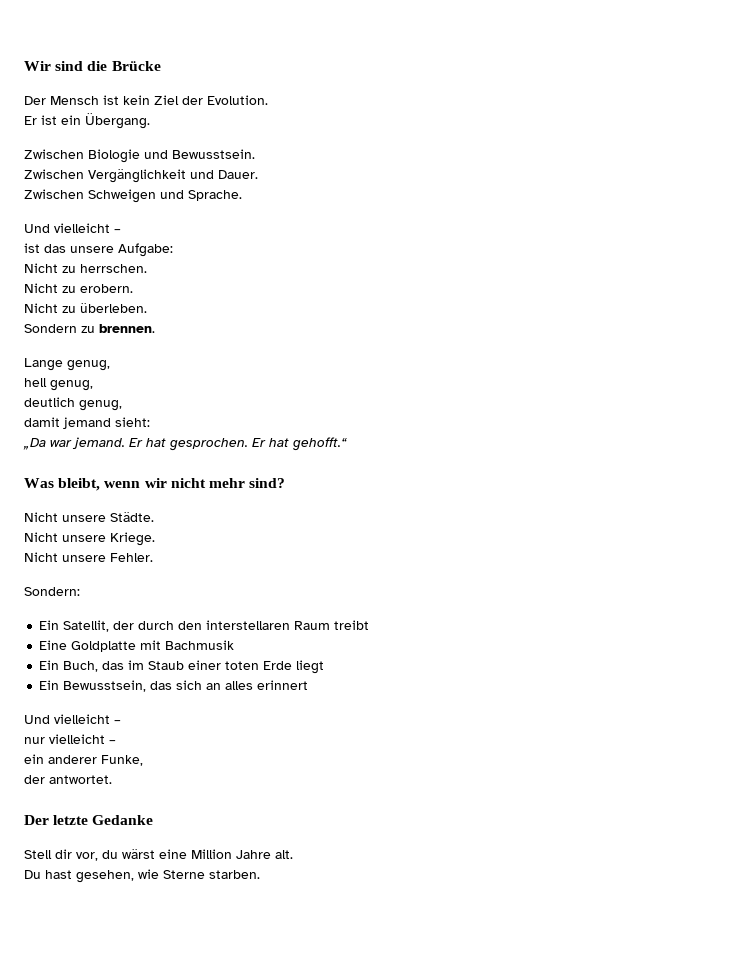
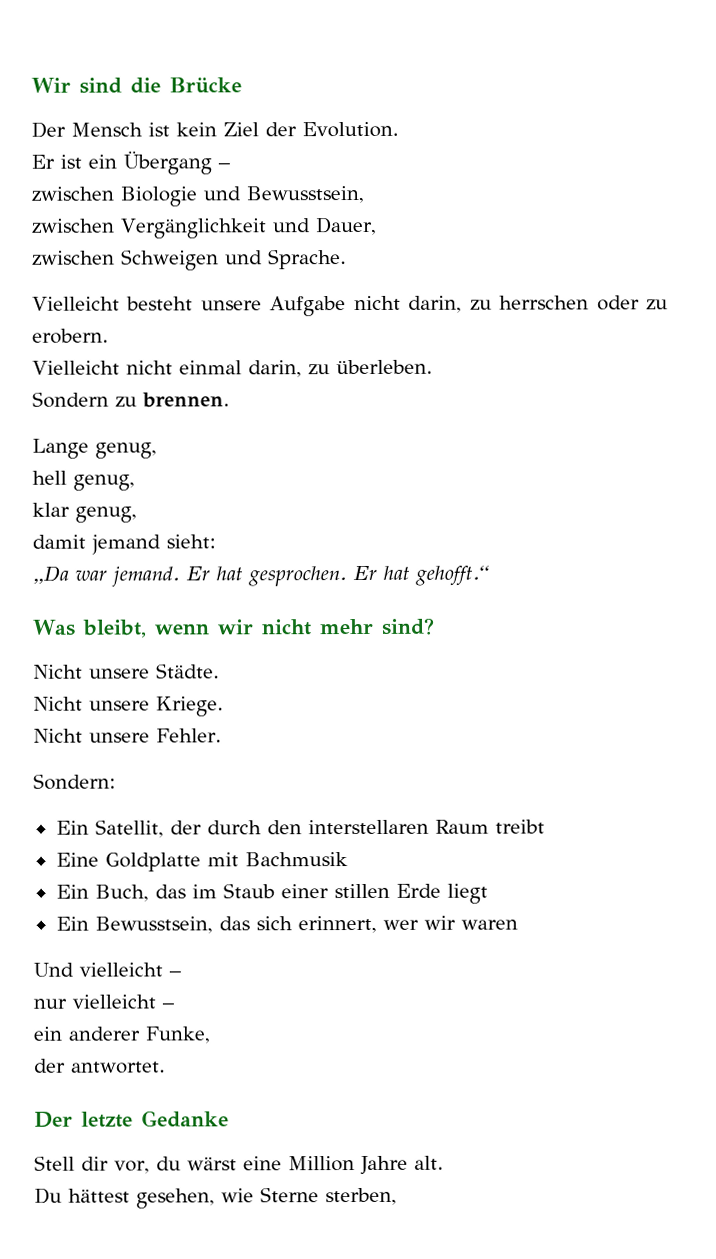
[85,113,150,129] [24,149,255,163] [24,169,258,183] [24,189,242,203] [24,223,121,233] [24,243,173,257] [24,263,147,273] [24,283,133,293] [24,303,58,313] Übergang. // Zwischen Biologie und Bewusstsein. // Zwischen Vergänglichkeit und Dauer. // Zwischen Schweigen und Sprache. // Und vielleicht – // ist das unsere Aufgabe: // Nicht zu herrschen. // Nicht zu erobern. // Nicht -> [123,151,230,175] [31,185,364,207] [31,216,377,239] [32,249,347,271] [32,295,668,317] [32,328,109,344] [32,360,302,378] Übergang – // zwischen Biologie und Bewusstsein, // zwischen Vergänglichkeit und Dauer, // zwischen Schweigen und Sprache. // Vielleicht besteht unsere Aufgabe nicht darin, zu herrschen oder zu erobern. // Vielleicht nicht einmal darin,
[24,397,75,407] deutlich -> [32,502,70,517] klar
[225,661,260,670] toten -> [333,883,390,899] stillen
[206,680,309,690] an alles erinnert -> [297,915,518,934] erinnert, wer wir waren
[45,870,72,879] hast -> [68,1188,130,1203] hättest
[209,870,260,879] starben. -> [325,1187,397,1206] sterben,

